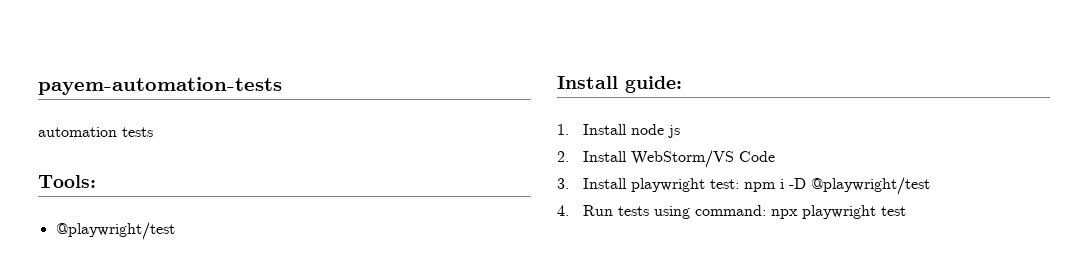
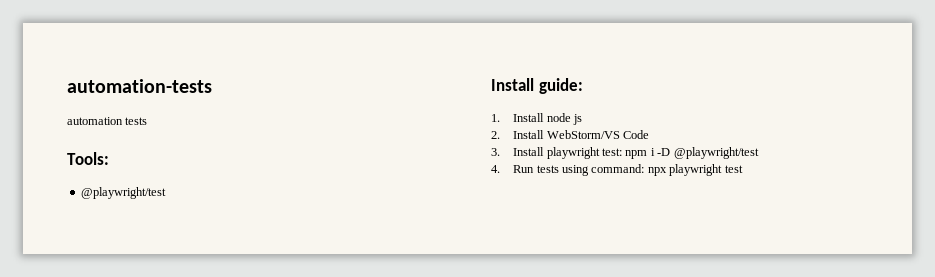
[38,77,282,95] payem-automation-tests -> [67,79,212,93] automation-tests

